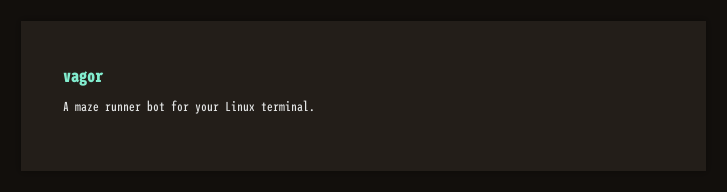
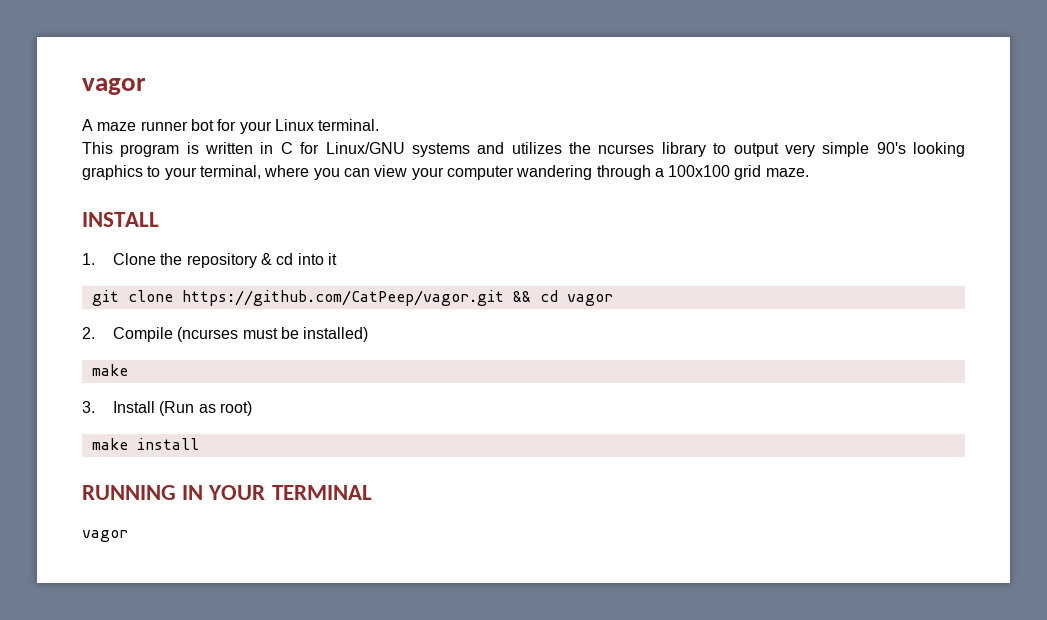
(315, 106) none -> [82,142,965,157] [82,165,809,180] [82,212,159,227] [82,253,337,268] [91,290,613,306] [82,327,369,342] [91,364,128,376] [82,401,252,416] [91,438,199,450] [82,485,372,500] [82,530,128,542] // This program is written in C for Linux/GNU systems and utilizes the ncurses library to output very simple 90's looking graphics to your terminal, where you can view your computer wandering through a 100x100 grid maze. // INSTALL // 1. Clone the repository & cd into it // git clone https://github.com/CatPeep/vagor.git && cd vagor // 2. Compile (ncurses must be installed) // make // 3. Install (Run as root) // make install // RUNNING IN YOUR TERMINAL // vagor

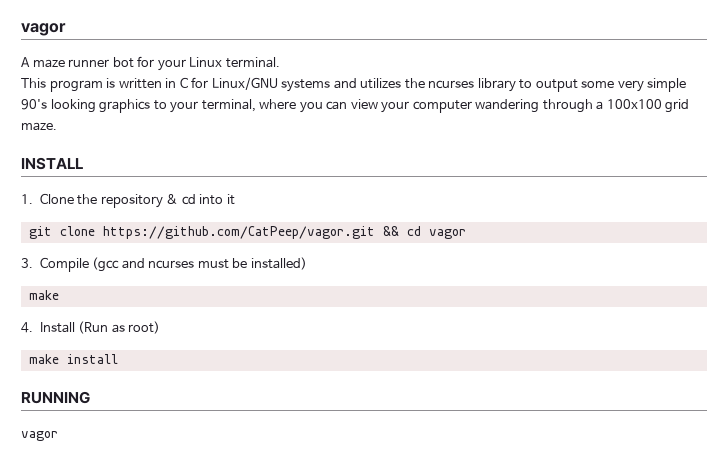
(779, 150) none -> [581,81,615,88] some
[82,327,239,342] 2. Compile (ncurses -> [21,257,195,272] 3. Compile (gcc and ncurses
[82,401,95,413] 3. -> [21,322,33,333] 4.
[182,485,372,500] IN YOUR TERMINAL -> (90, 397) none

